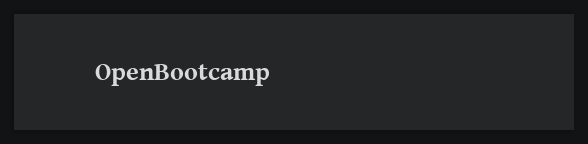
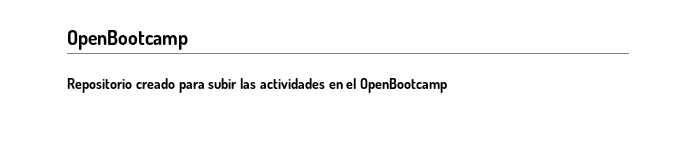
[95,64,270,86] OpenBootcamp -> [67,30,188,50] [67,78,448,93] OpenBootcamp // Repositorio creado para subir las actividades en el OpenBootcamp

